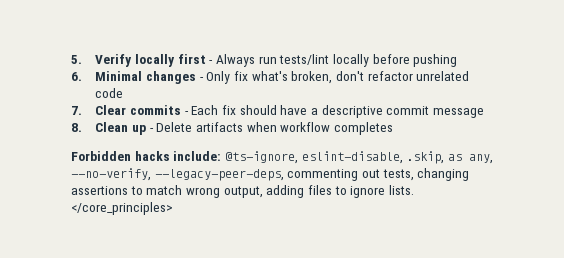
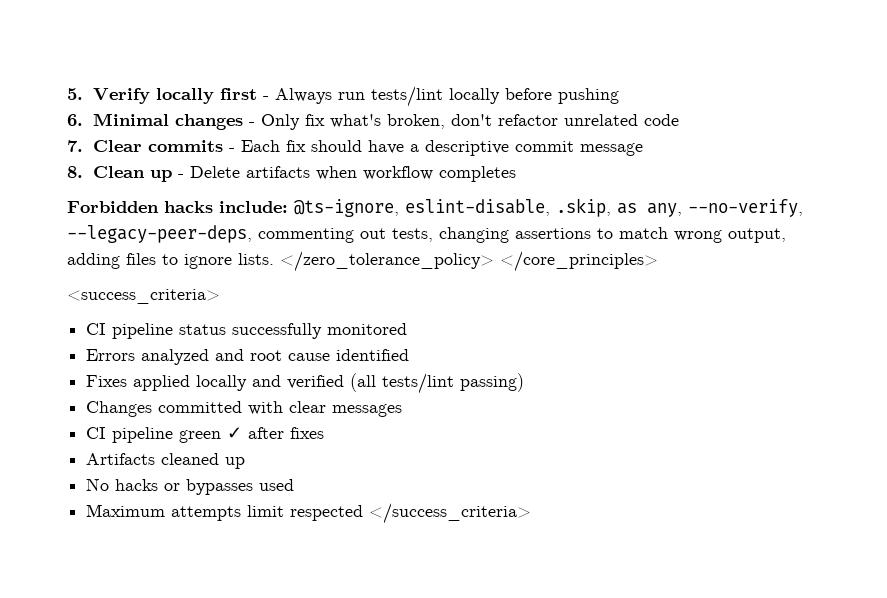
(414, 190) none -> [280,251,494,272] </zero_tolerance_policy>
(173, 208) none -> [67,289,220,304] [86,323,408,339] [86,349,410,365] [86,373,525,394] [86,401,403,417] [86,427,325,443] [86,453,246,469] [86,478,295,495] [86,503,532,524] // <success_criteria> // CI pipeline status successfully monitored // Errors analyzed and root cause identified // Fixes applied locally and verified (all tests/lint passing) // Changes committed with clear messages // CI pipeline green ✓ after fixes // Artifacts cleaned up // No hacks or bypasses used // Maximum attempts limit respected </success_criteria>

